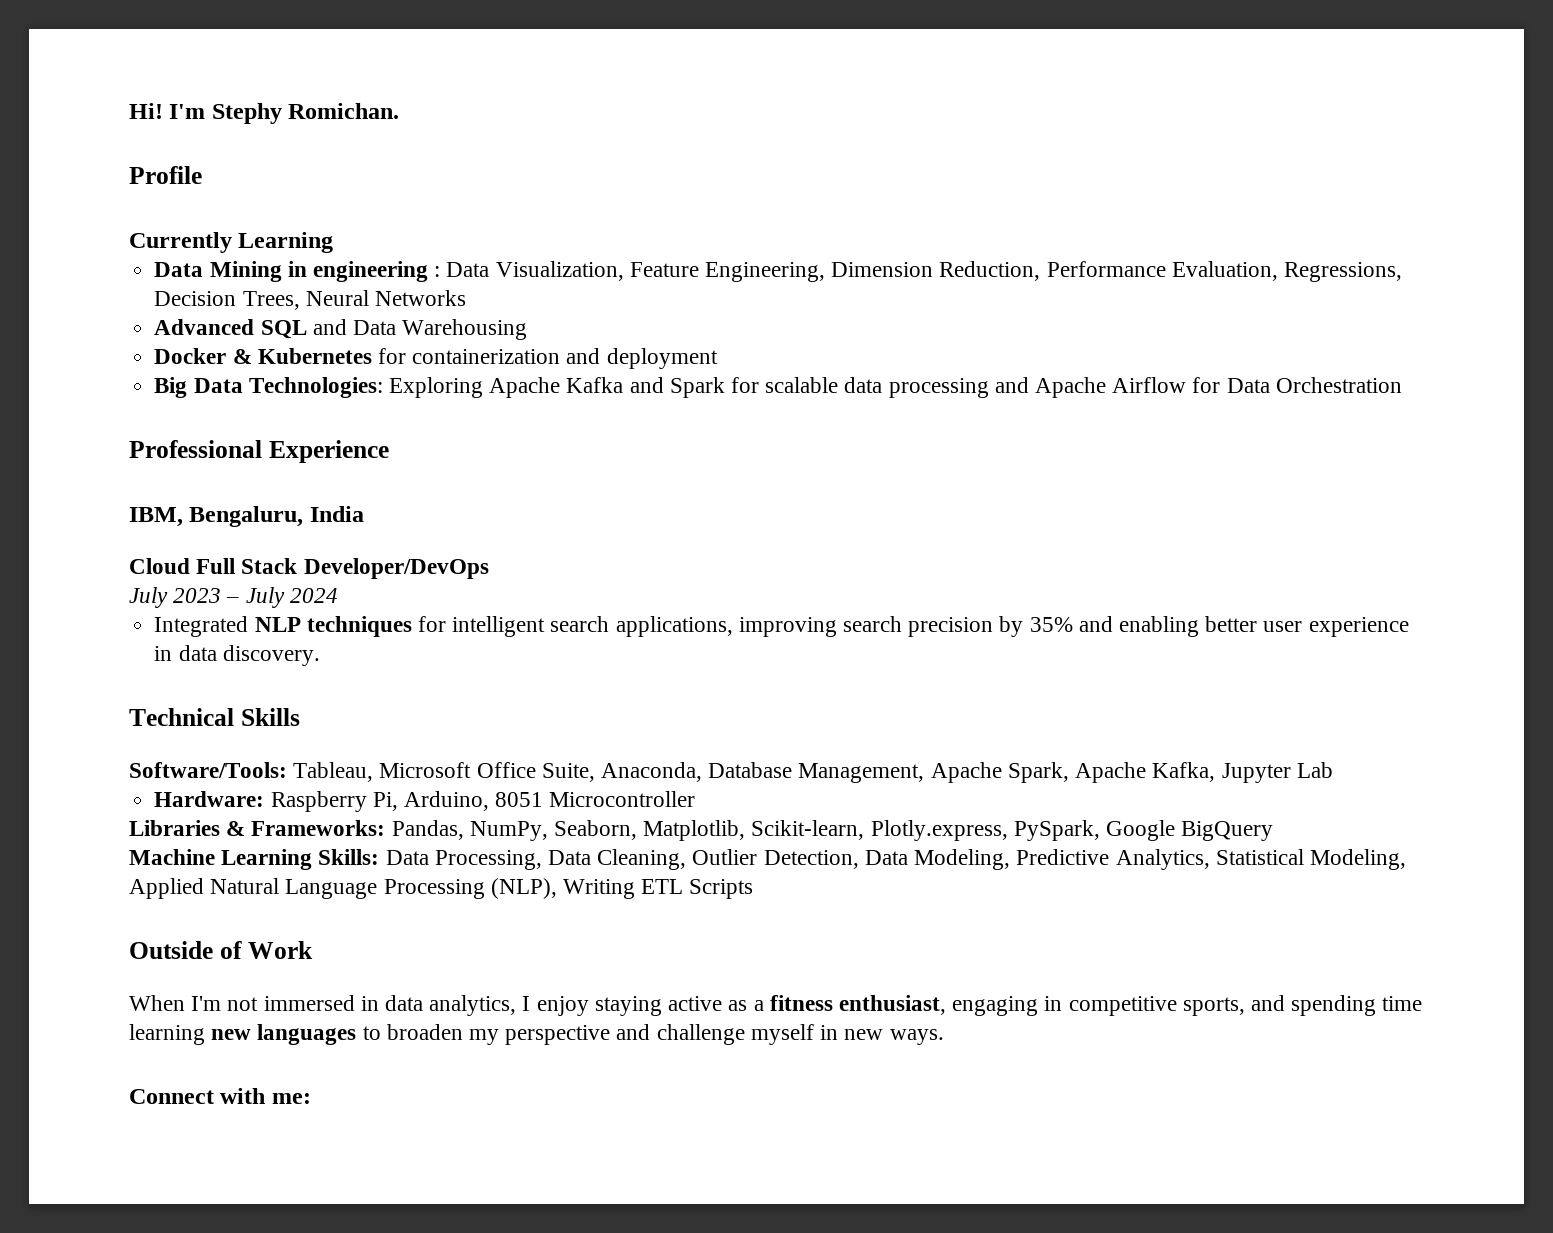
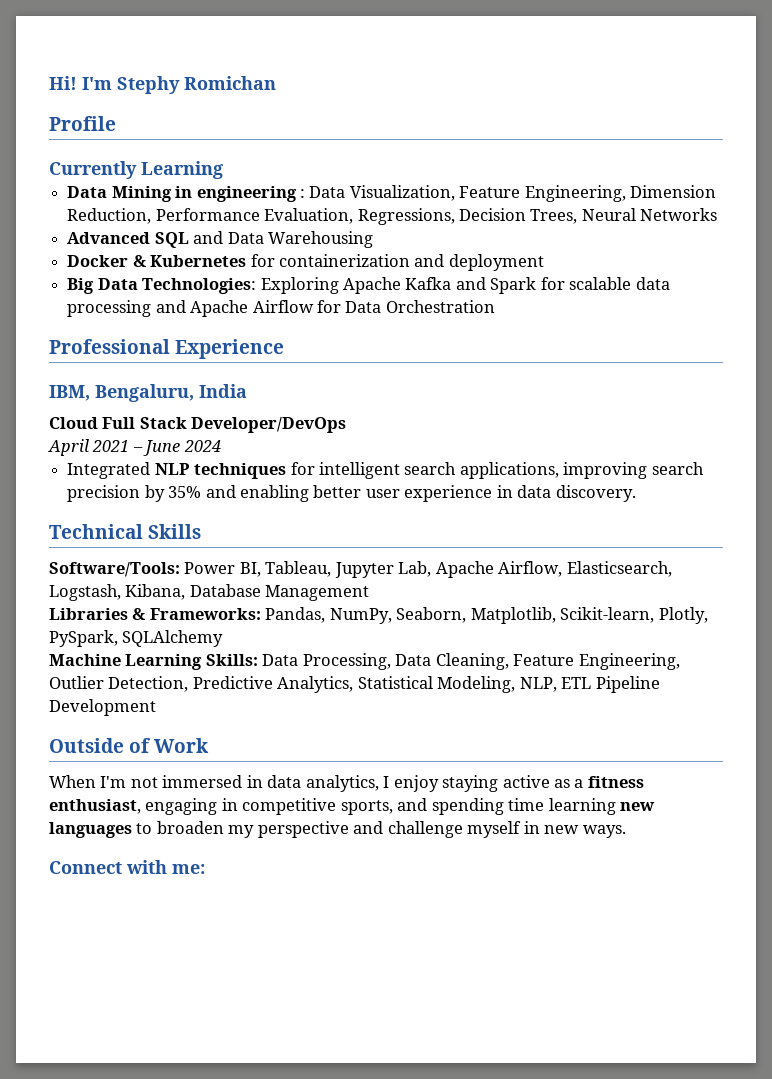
[288,103,400,119] Romichan. -> [184,76,276,90] Romichan
[129,587,285,608] July 2023 – July -> [48,439,181,456] April 2021 – June
[293,762,1333,783] [154,791,696,812] Tableau, Microsoft Office Suite, Anaconda, Database Management, Apache Spark, Apache Kafka, Jupyter Lab // Hardware: Raspberry Pi, Arduino, 8051 Microcontroller -> [184,561,672,578] [49,584,370,601] Power BI, Tableau, Jupyter Lab, Apache Airflow, Elasticsearch, Logstash, Kibana, Database Management
[870,820,1274,841] Plotly.express, PySpark, Google BigQuery -> [658,607,708,624] [49,630,224,647] Plotly, PySpark, SQLAlchemy
[692,849,1406,870] [129,878,754,899] Outlier Detection, Data Modeling, Predictive Analytics, Statistical Modeling, Applied Natural Language Processing (NLP), Writing ETL Scripts -> [513,653,680,670] [49,676,660,693] [49,699,156,716] Feature Engineering, Outlier Detection, Predictive Analytics, Statistical Modeling, NLP, ETL Pipeline Development

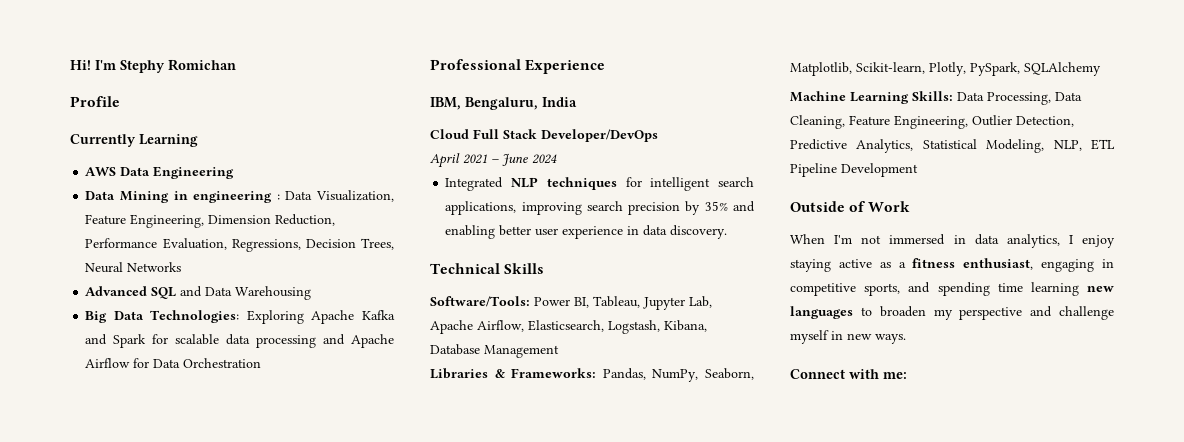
(223, 170) none -> [85,166,235,179] // AWS Data Engineering
[67,254,544,271] // Docker & Kubernetes for containerization and deployment -> (312, 293) none

